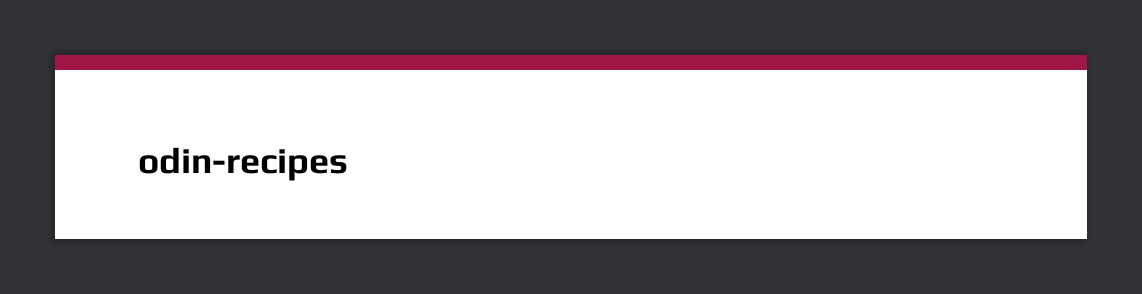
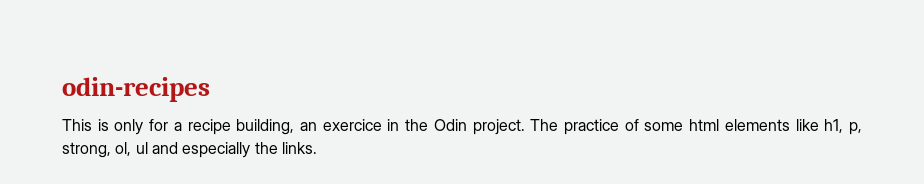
(348, 164) none -> [62,119,862,135] [62,142,317,158] // This is only for a recipe building, an exercice in the Odin project. The practice of some html elements like h1, p, strong, ol, ul and especially the links.

